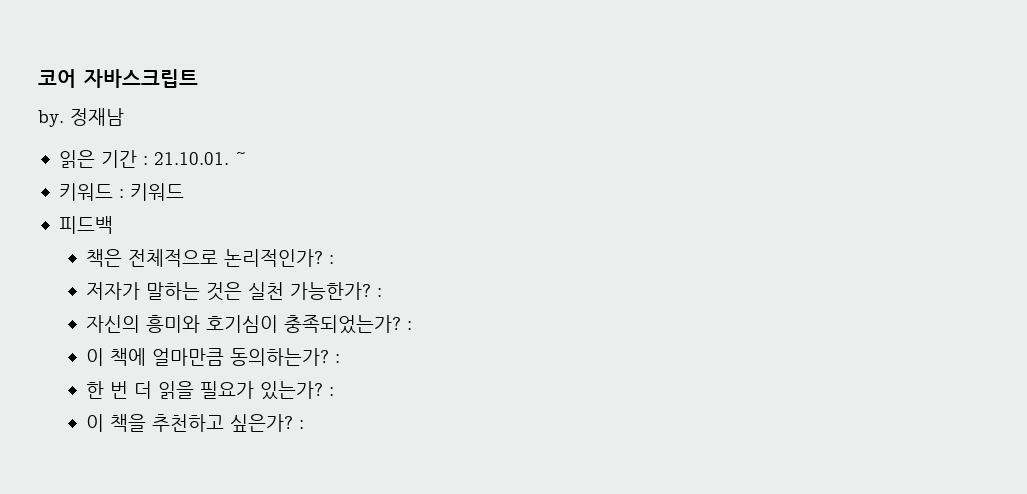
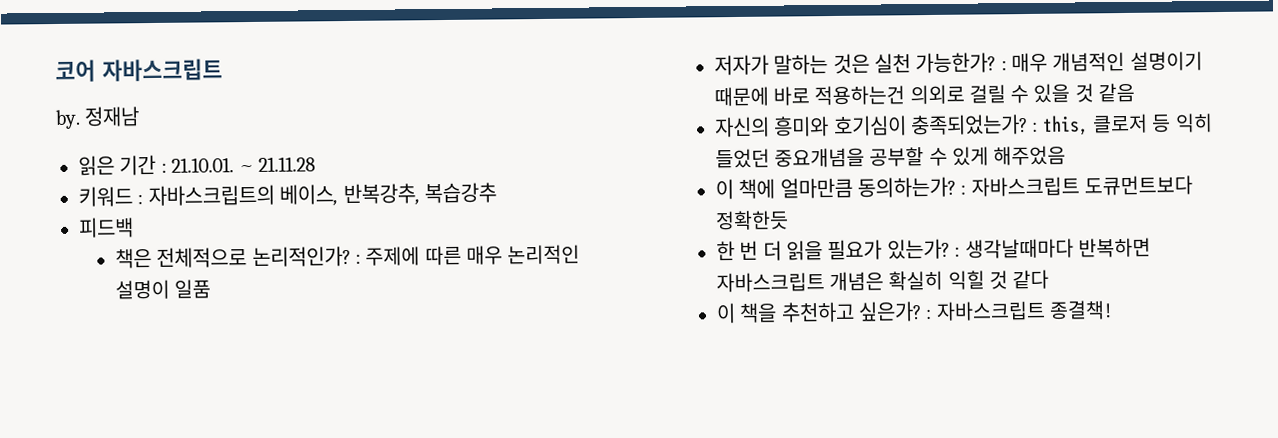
(247, 158) none -> [258,156,316,172] 21.11.28
[129,183,184,201] 키워드 -> [147,182,497,207] 자바스크립트의 베이스, 반복강추, 복습강추
(335, 259) none -> [365,244,581,266] [114,279,211,300] 주제에 따른 매우 논리적인 설명이 일품
(383, 292) none -> [1011,51,1203,73] [713,82,1135,107] 매우 개념적인 설명이기 때문에 바로 적용하는건 의외로 걸릴 수 있을 것 같음
(413, 325) none -> [1041,113,1213,136] [714,145,1067,169] this, 클로저 등 익히 들었던 중요개념을 공부할 수 있게 해주었음
(341, 358) none -> [970,175,1193,197] [714,210,789,231] 자바스크립트 도큐먼트보다 정확한듯
(335, 391) none -> [964,237,1151,259] [715,269,1050,293] 생각날때마다 반복하면 자바스크립트 개념은 확실히 익힐 것 같다
(305, 424) none -> [935,300,1114,321] 자바스크립트 종결책!

